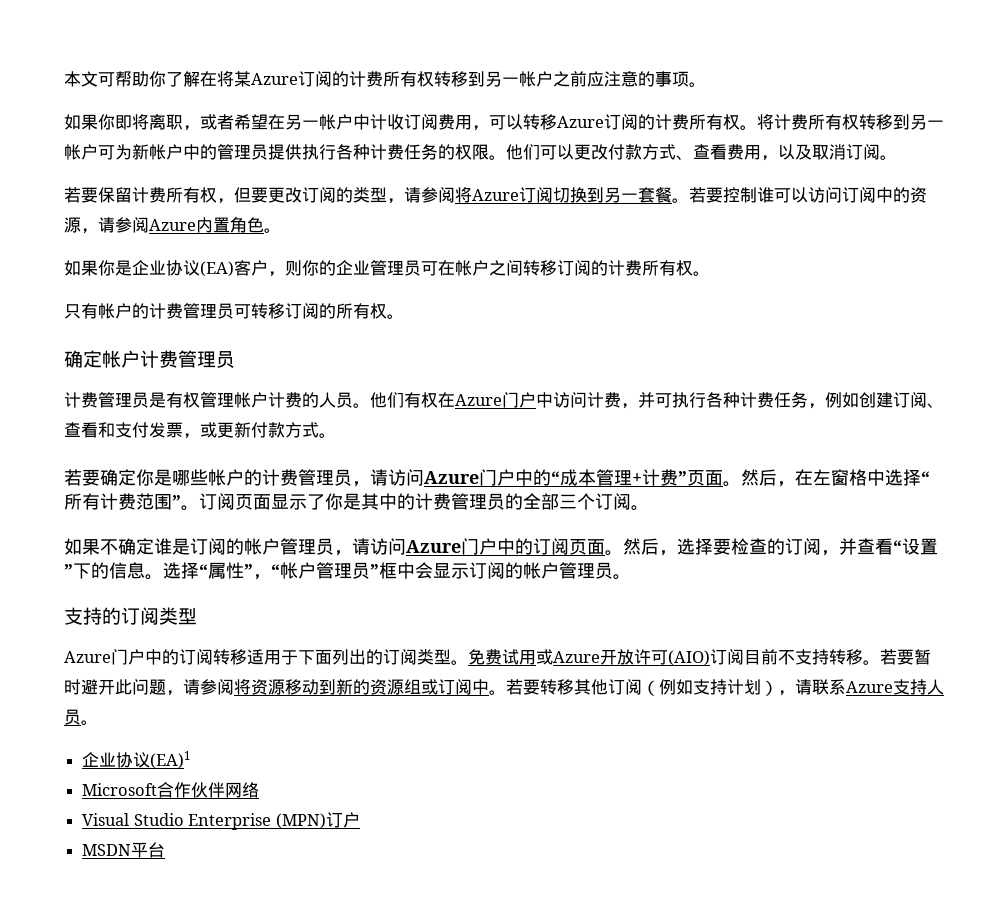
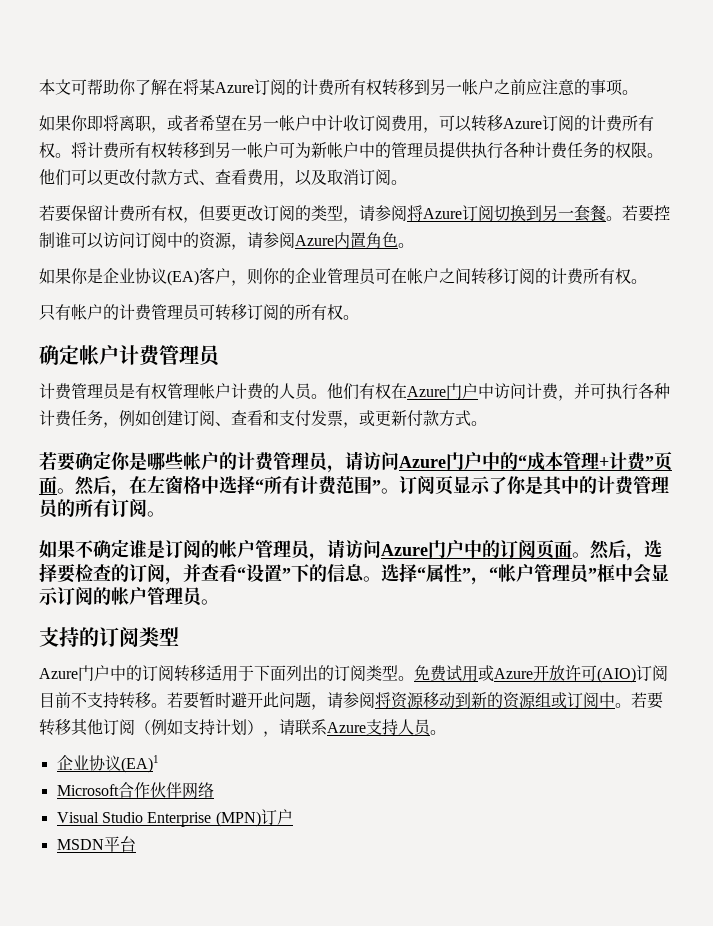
[253,494,271,510] 面 -> (453, 485) none
[523,493,595,510] 全部三个 -> [75,499,111,517] 所有

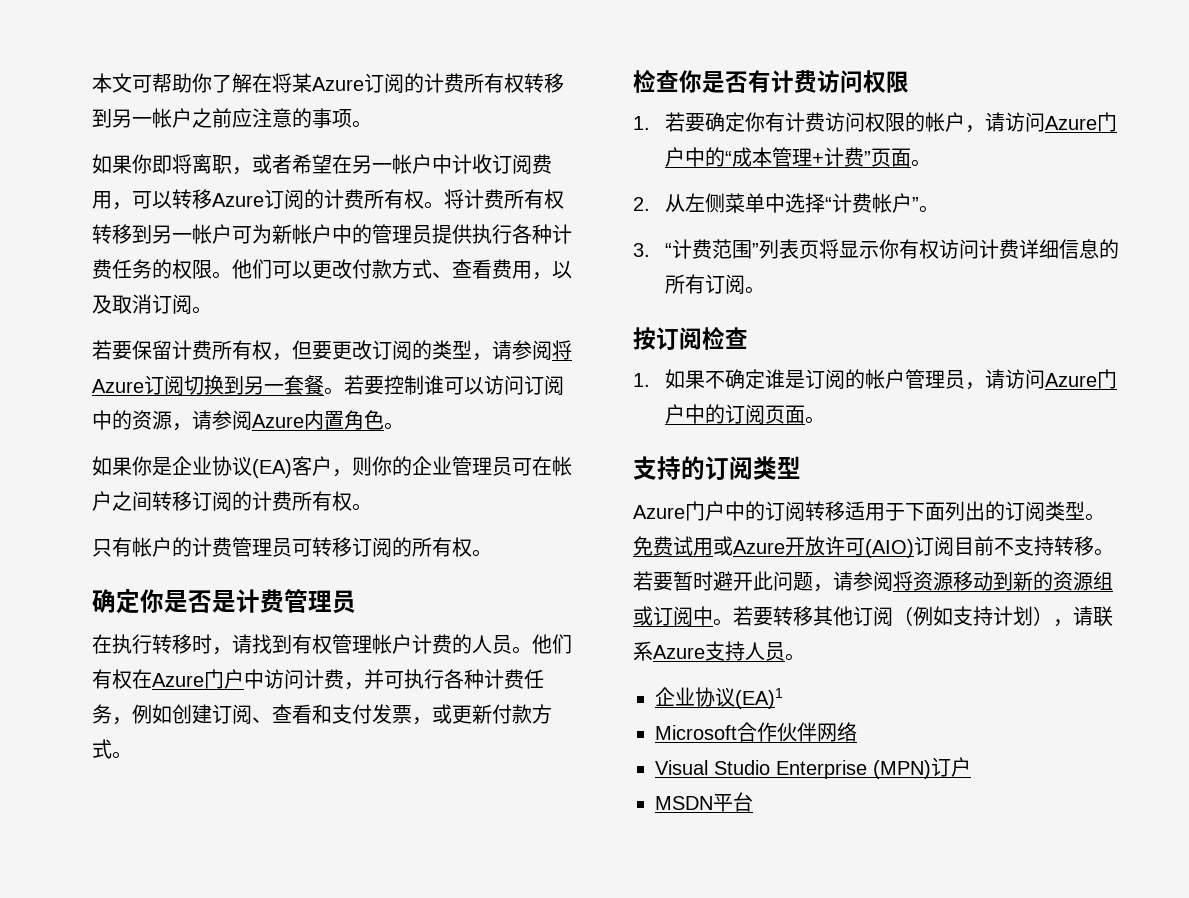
[79,345,119,365] 帐户 -> [140,589,236,613] 你是否是
[39,383,135,400] 计费管理员是 -> [92,634,292,655] 在执行转移时，请找到
[39,451,330,472] 若要确定你是哪些帐户的计费管理员 -> [633,69,909,93] [633,112,965,132] 检查你是否有计费访问权限 // 1.若要确定你有计费访问权限的帐户
[75,475,669,497] [39,499,60,519] 然后，在左窗格中选择“所有计费范围”。订阅页显示了你是其中的计费管理员 -> [633,193,939,213] [633,239,1099,259] // 2.从左侧菜单中选择“计费帐户”。 // 3. “计费范围”列表页将显示你有权访问计费详细信息
(165, 514) none -> [633,326,748,350] [633,373,650,387] 按订阅检查 // 1.
[590,540,662,561] [39,563,669,585] [39,587,219,607] 然后，选择要检查的订阅，并查看“设置”下的信息。选择“属性”，“帐户管理员”框中会显示订阅的帐户管理员。 -> (825, 420) none

